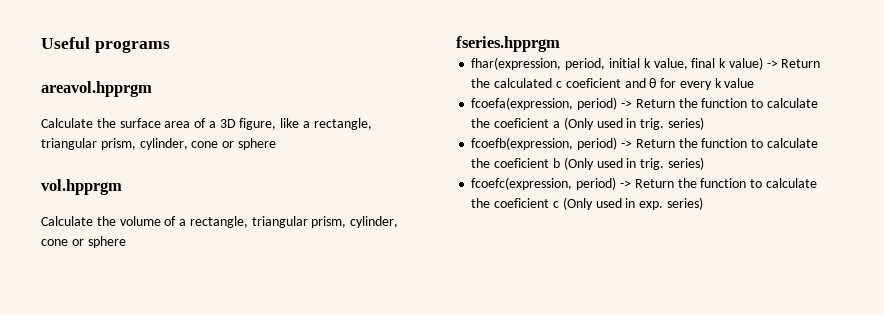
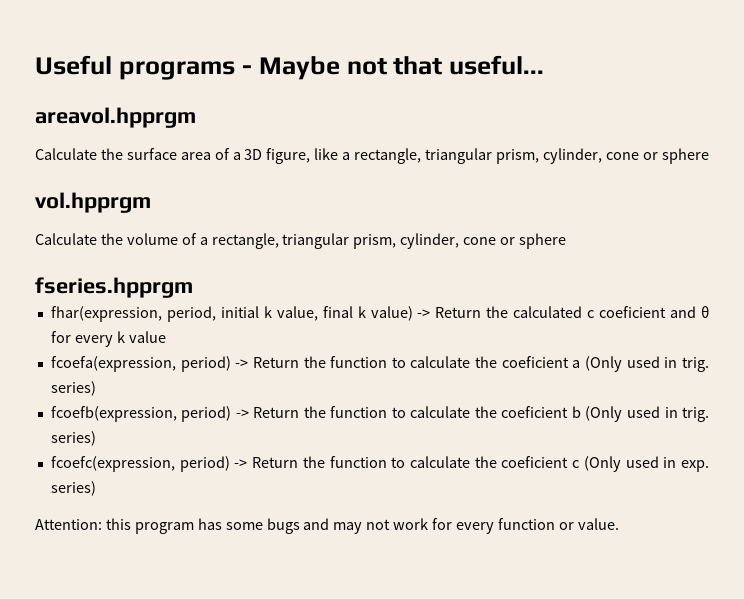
(170, 46) none -> [241,55,545,80] - Maybe not that useful...
(703, 203) none -> [35,518,619,534] // Attention: this program has some bugs and may not work for every function or value.

